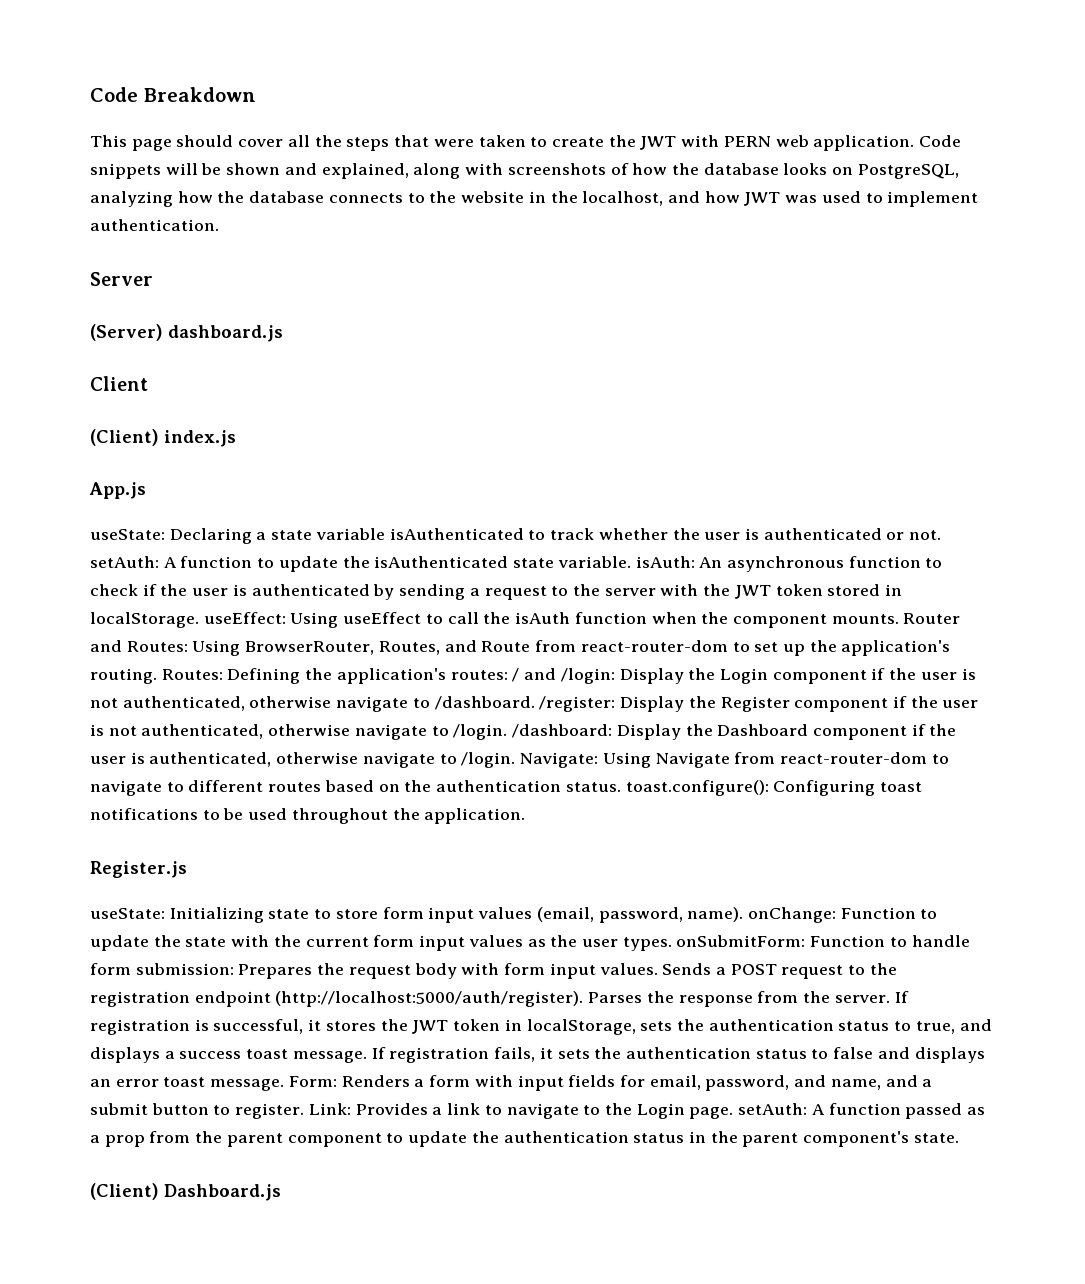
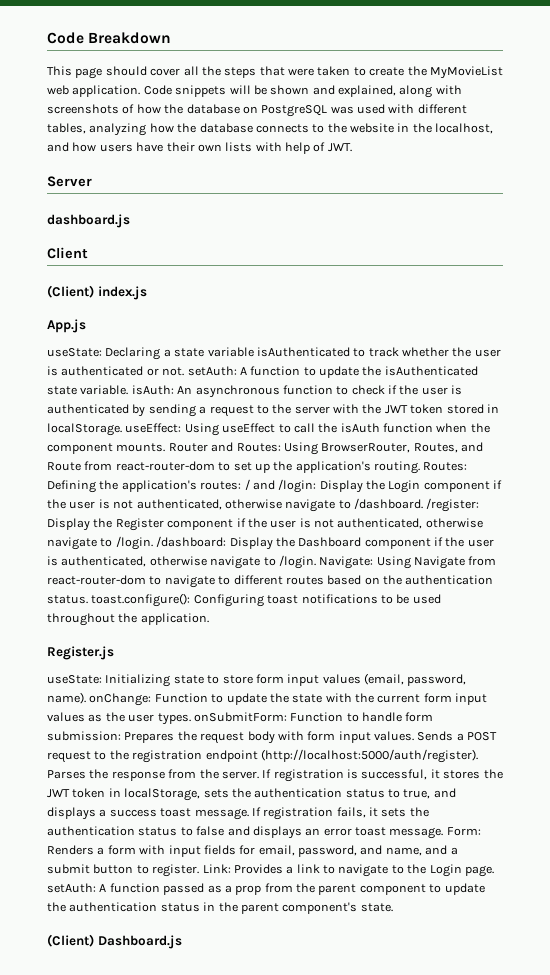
[640,135,771,150] JWT with PERN -> [429,66,503,79] MyMovieList
[783,163,959,179] looks on PostgreSQL, -> [242,104,467,117] [47,123,86,134] on PostgreSQL was used with different tables,
[744,191,979,207] [90,219,219,231] JWT was used to implement authentication. -> [99,142,352,154] users have their own lists with help of JWT.
[90,324,163,341] (Server) -> (92, 181) none

